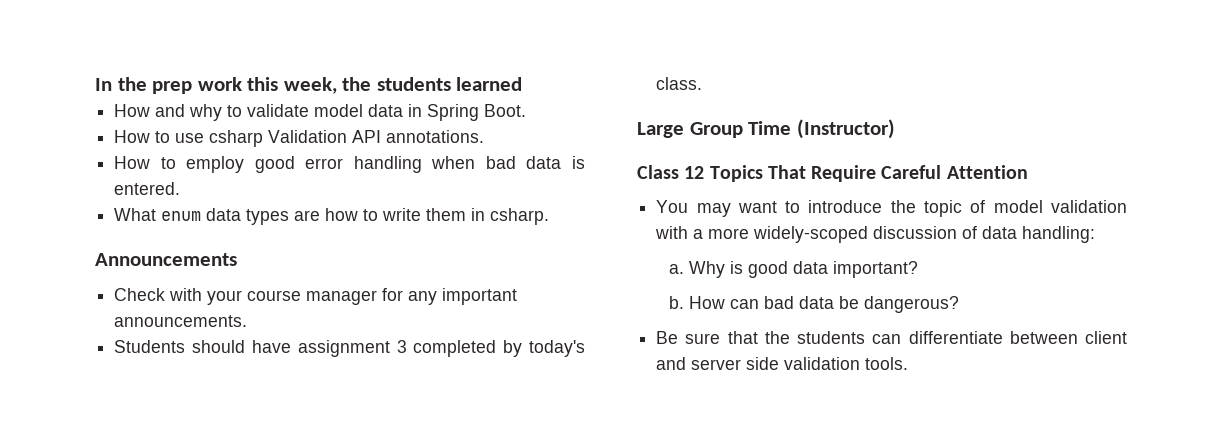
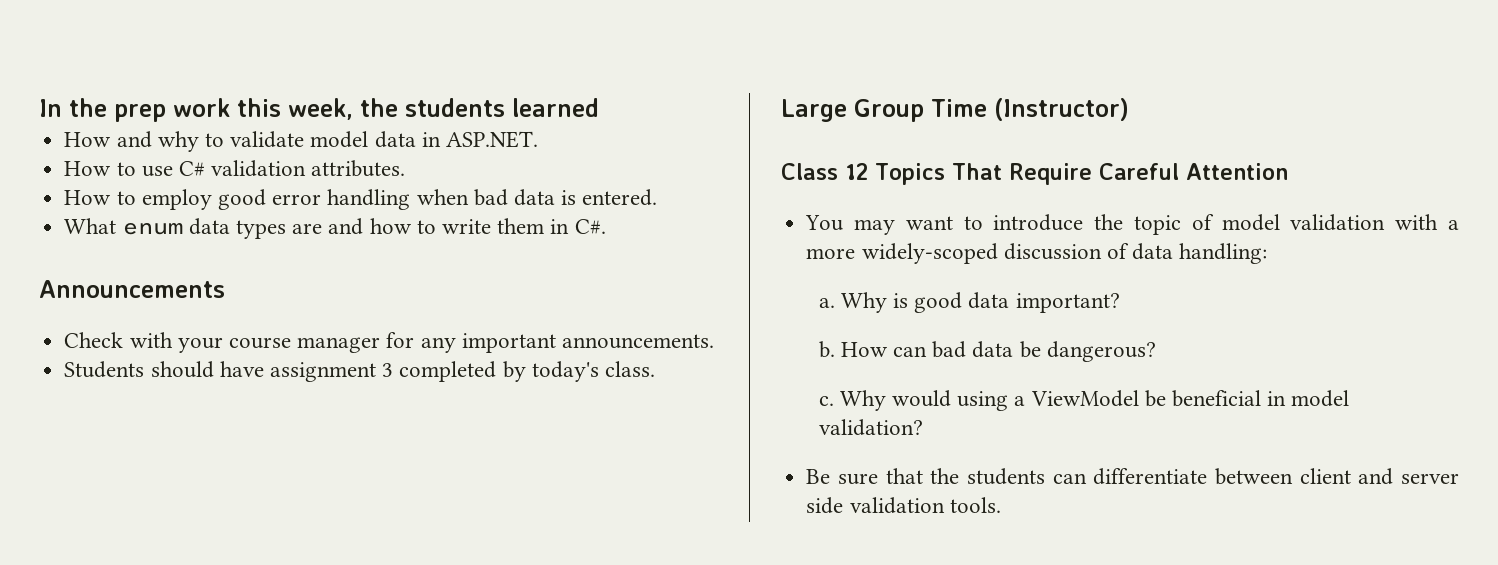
[427,104,527,121] Spring Boot. -> [445,131,538,148] ASP.NET.
[209,130,485,147] csharp Validation API annotations. -> [178,160,406,177] C# validation attributes.
(321, 215) none -> [328,218,364,235] and
[490,208,550,225] csharp. -> [574,219,606,234] C#.
(959, 304) none -> [818,390,1350,411] [818,419,923,436] // c. Why would using a ViewModel be beneficial in model validation?

